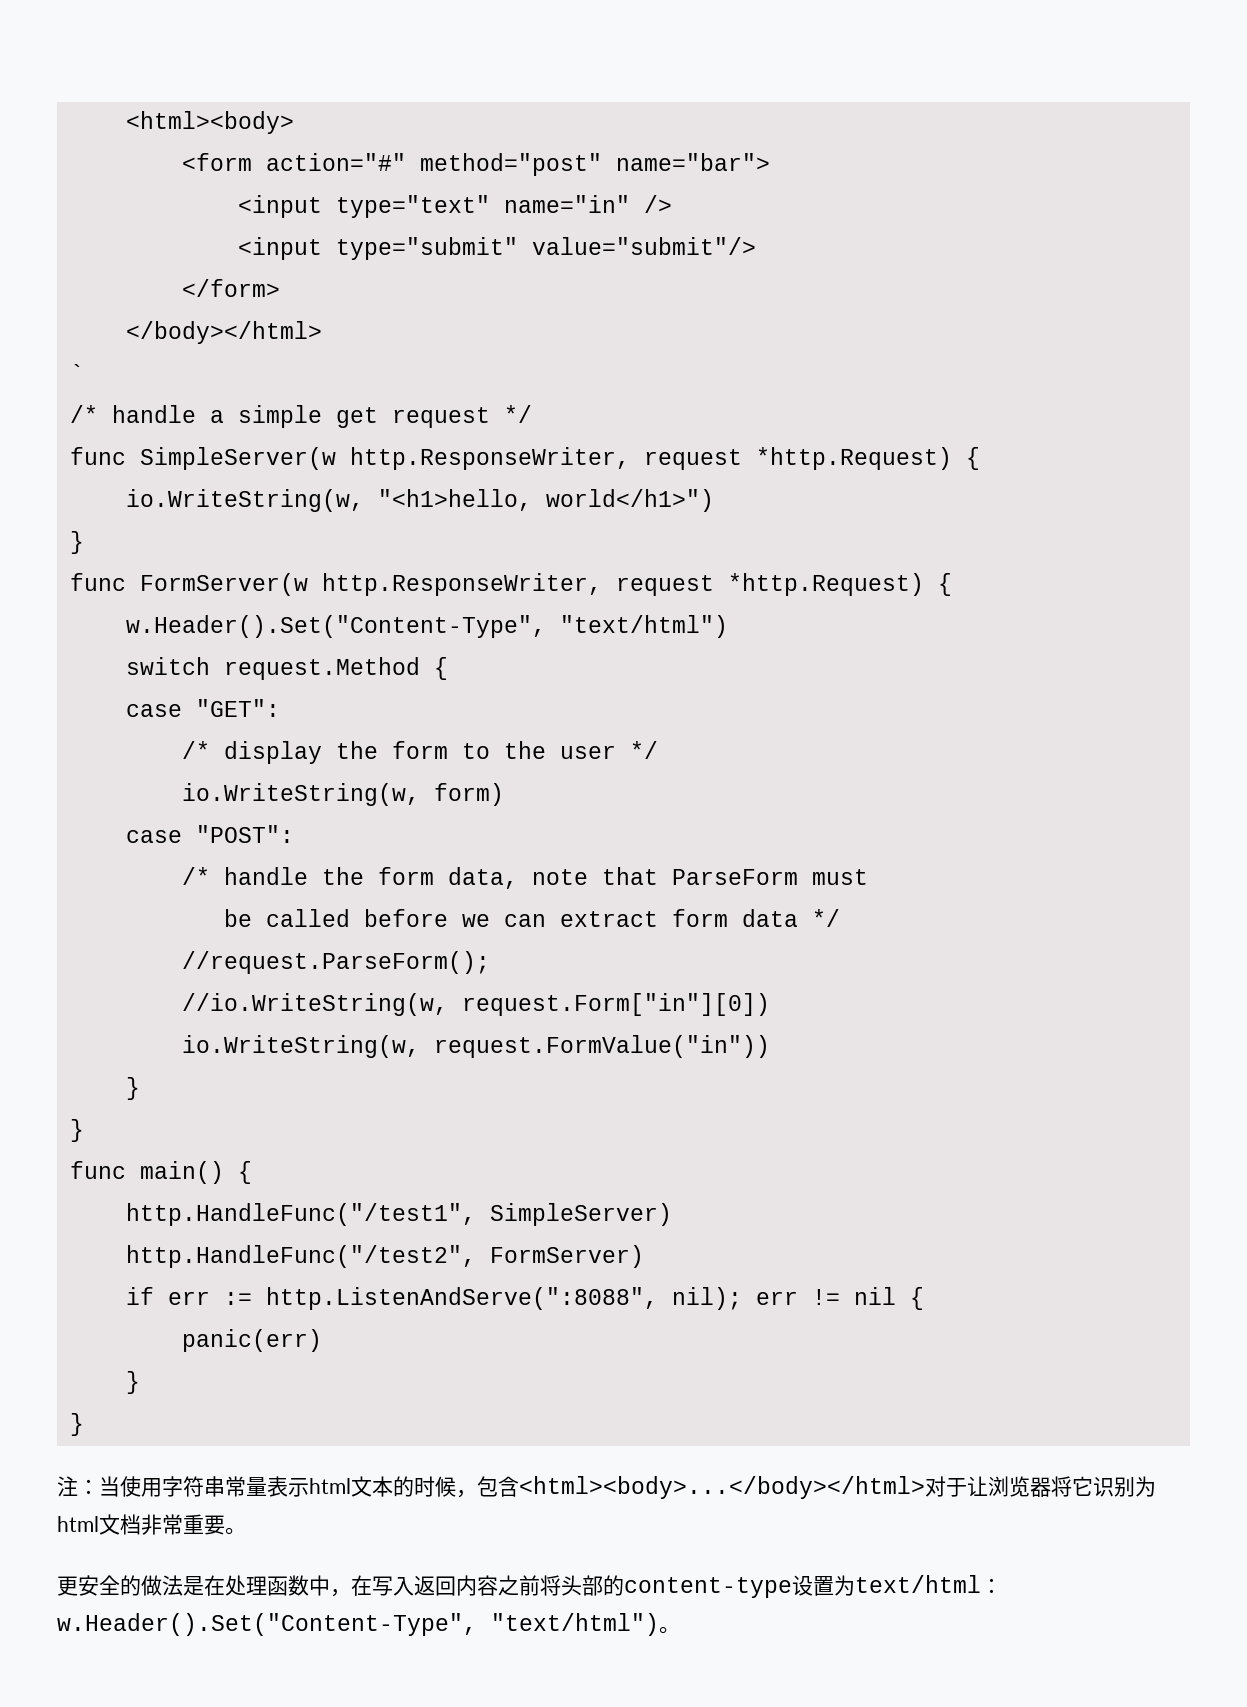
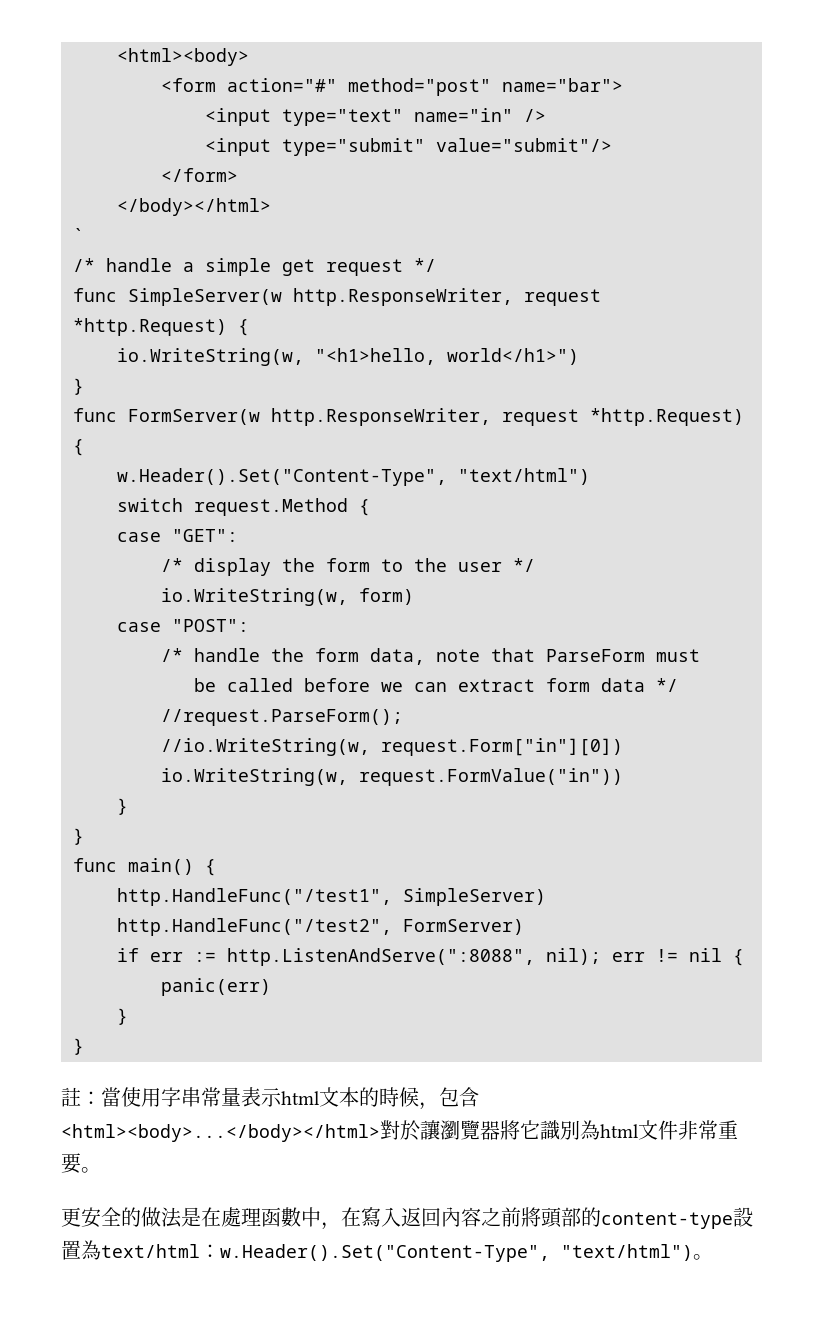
[57,1476,204,1497] 注：当使用字符 -> [61,1087,181,1107] 註：當使用字
[414,1476,435,1497] 时 -> [379,1087,399,1107] 時
[925,1476,1156,1497] [57,1514,141,1535] 对于让浏览器将它识别为html文档 -> [380,1120,678,1141] 對於讓瀏覽器將它識別為html文件
[225,1575,582,1597] 处理函数中，在写入返回内容之前将头 -> [221,1207,562,1230] 處理函數中，在寫入返回內容之前將頭
[792,1575,855,1596] 设置为 -> [733,1207,753,1227] [61,1240,101,1260] 設置為

